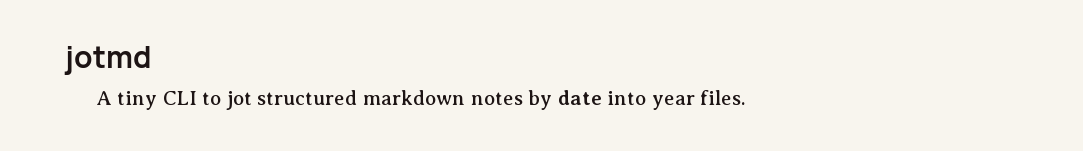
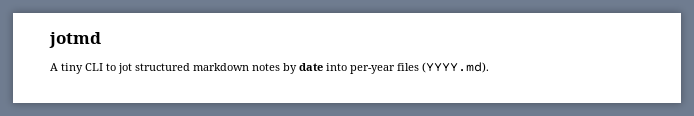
[651,90,746,110] year files. -> [350,62,489,74] per-year files (YYYY.md).

